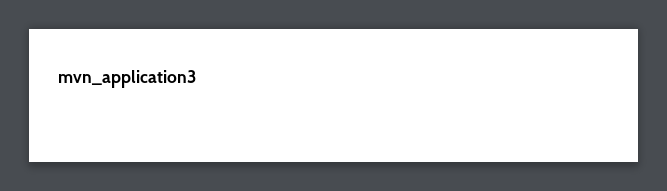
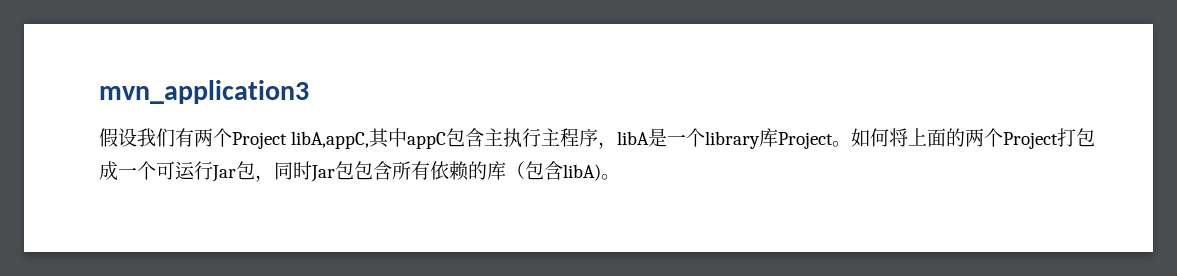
(196, 79) none -> [99,128,1096,149] [99,161,620,182] // 假设我们有两个Project libA,appC,其中appC包含主执行主程序，libA是一个library库Project。如何将上面的两个Project打包成一个可运行Jar包，同时Jar包包含所有依赖的库（包含libA)。

